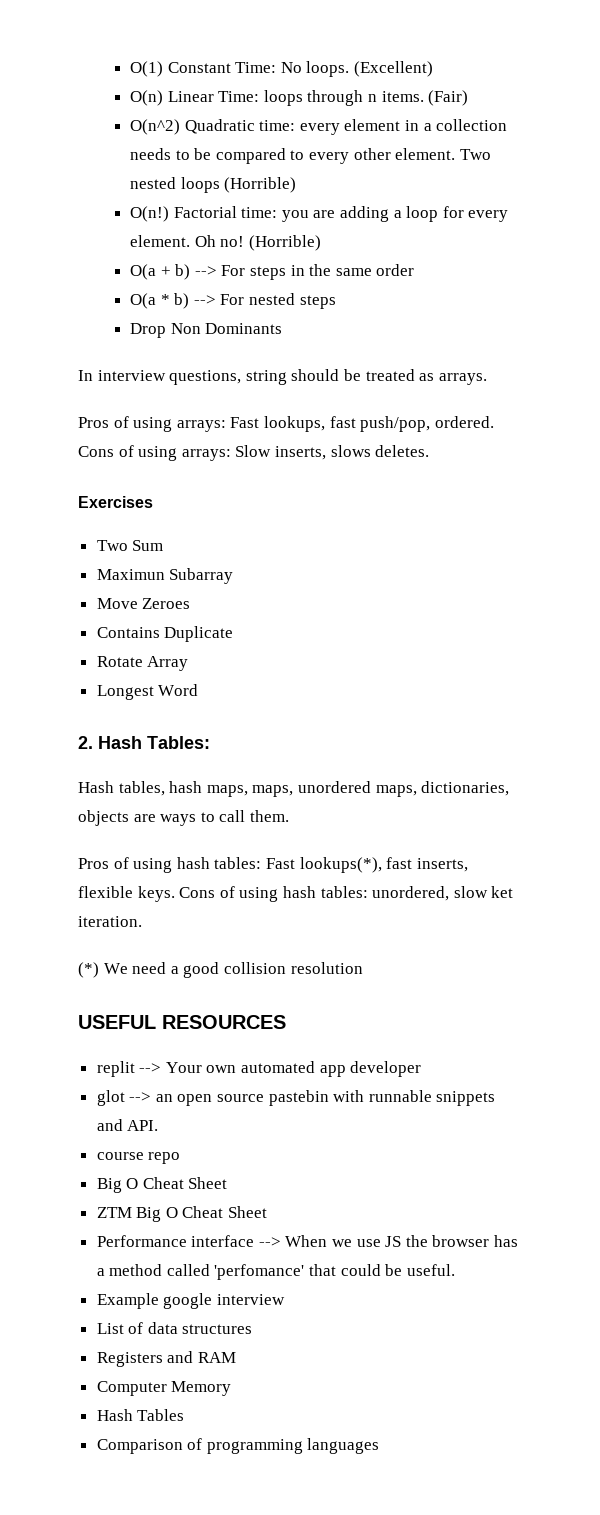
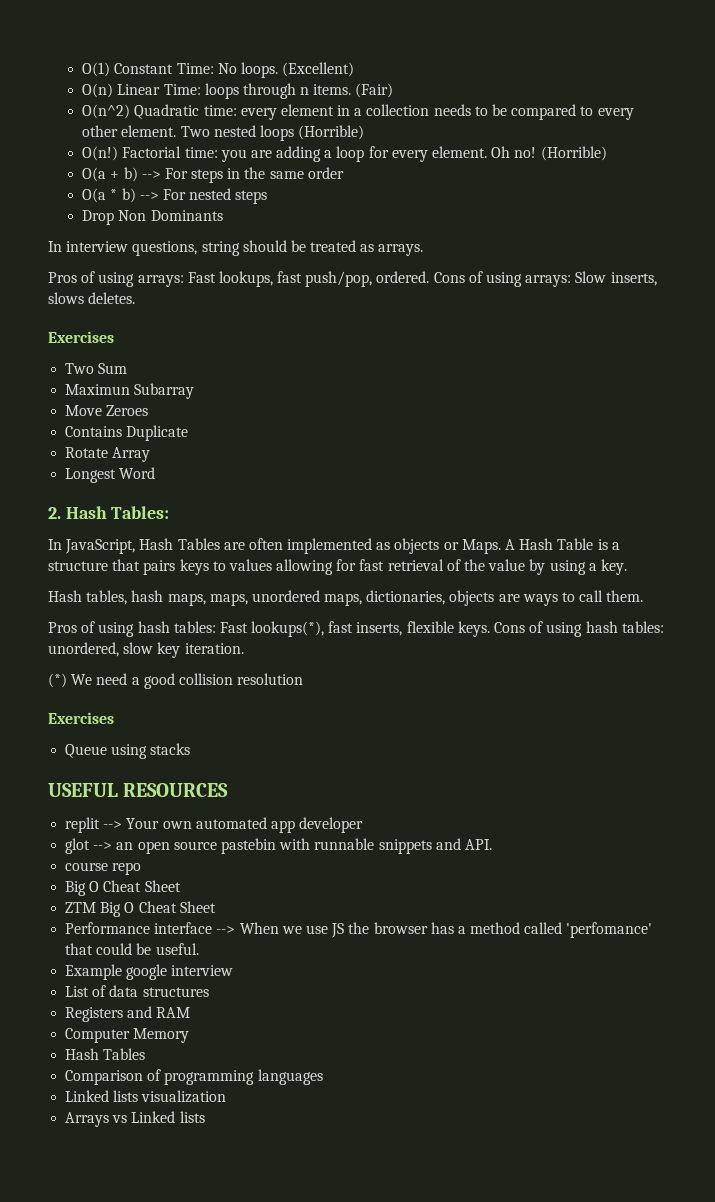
(210, 742) none -> [48,538,620,554] [48,559,627,575] // In JavaScript, Hash Tables are often implemented as objects or Maps. A Hash Table is a structure that pairs keys to values allowing for fast retrieval of the value by using a key.
[491,886,514,898] ket -> [157,642,181,658] key
(363, 968) none -> [48,712,114,724] [65,743,191,759] // Exercises // Queue using stacks
(380, 1446) none -> [65,1090,227,1103] [65,1111,205,1127] // Linked lists visualization // Arrays vs Linked lists

